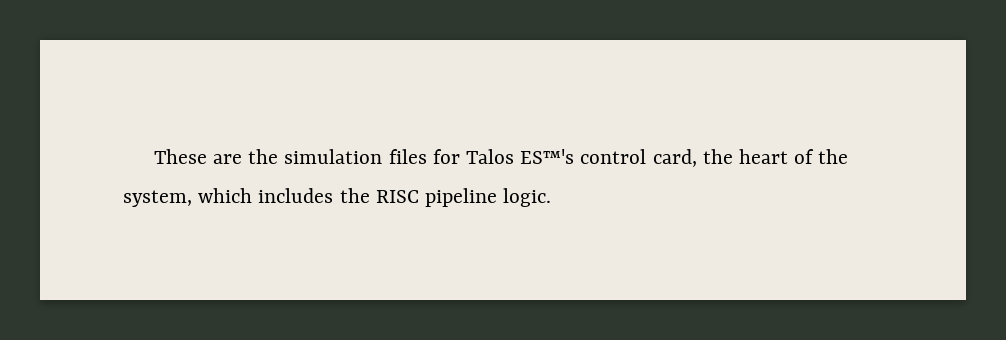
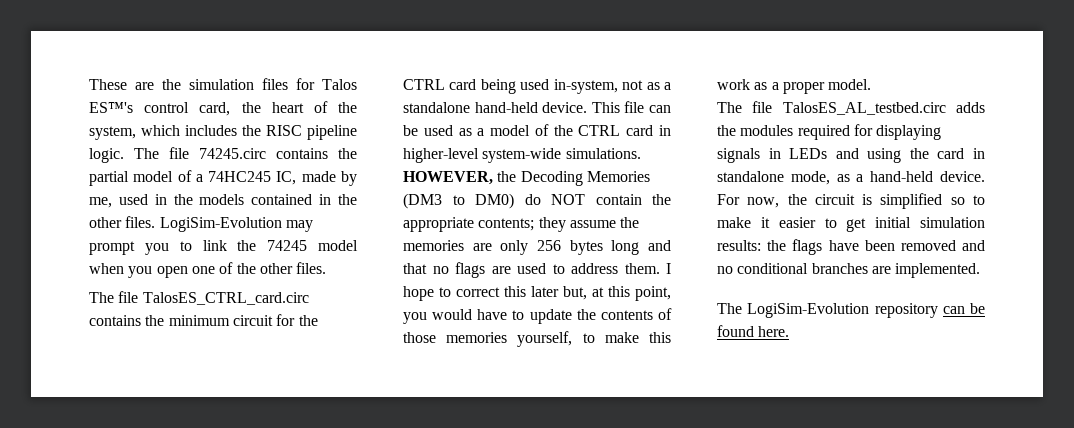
(552, 197) none -> [134,147,357,159] [89,170,357,186] [89,194,357,208] [89,216,313,232] [89,240,358,255] [89,262,327,278] [89,291,309,305] [89,314,318,326] [403,79,671,94] [403,101,671,113] [403,124,671,136] [403,148,641,163] [403,171,650,186] [403,193,671,209] [403,217,640,232] [403,240,671,255] [403,262,671,278] [403,286,671,301] [403,308,672,324] [403,331,671,347] [717,79,872,94] [717,101,985,115] [717,124,942,140] [717,148,985,163] [717,171,985,185] [717,193,985,209] [717,217,985,232] [717,239,985,255] [717,263,981,278] [717,303,985,318] [717,325,790,337] The file 74245.circ contains the partial model of a 74HC245 IC, made by me, used in the models contained in the other files. LogiSim-Evolution may prompt you to link the 74245 model when you open one of the other files. // The file TalosES_CTRL_card.circ contains the minimum circuit for the CTRL card being used in-system, not as a standalone hand-held device. This file can be used as a model of the CTRL card in higher-level system-wide simulations. HOWEVER, the Decoding Memories (DM3 to DM0) do NOT contain the appropriate contents; they assume the memories are only 256 bytes long and that no flags are used to address them. I hope to correct this later but, at this point, you would have to update the contents of those memories yourself, to make this work as a proper model. // The file TalosES_AL_testbed.circ adds the modules required for displaying signals in LEDs and using the card in standalone mode, as a hand-held device. For now, the circuit is simplified so to make it easier to get initial simulation results: the flags have been removed and no conditional branches are implemented. // The LogiSim-Evolution repository can be found here.

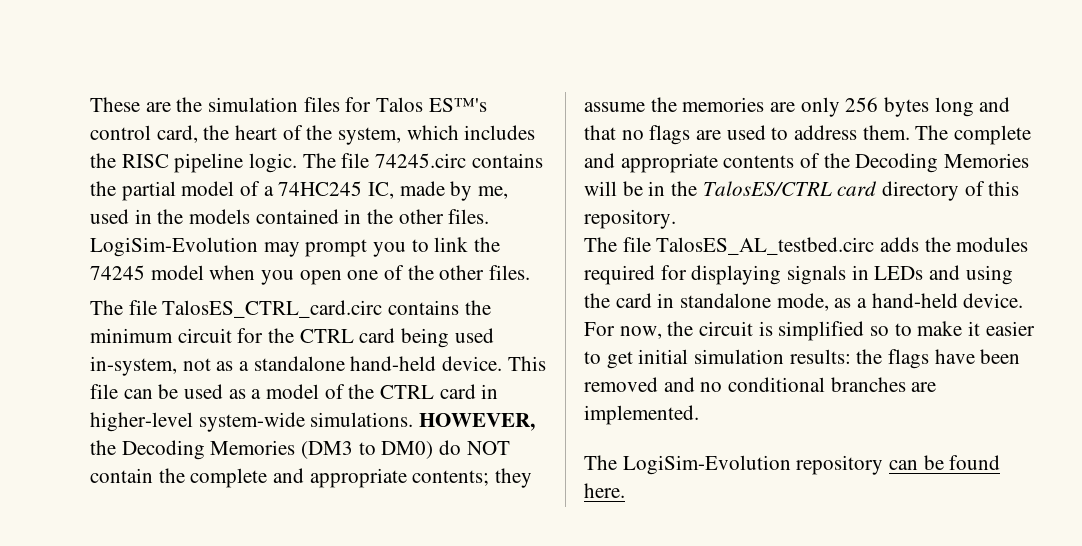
(671, 199) none -> [190,468,305,488] complete and
[666,263,671,274] [403,286,671,301] [403,308,672,324] [403,331,671,347] [717,79,872,94] I hope to correct this later but, at this point, you would have to update the contents of those memories yourself, to make this work as a proper model. -> [915,125,1032,145] [584,153,1030,173] [584,181,1020,201] [584,209,676,229] The complete and appropriate contents of the Decoding Memories will be in the TalosES/CTRL card directory of this repository.

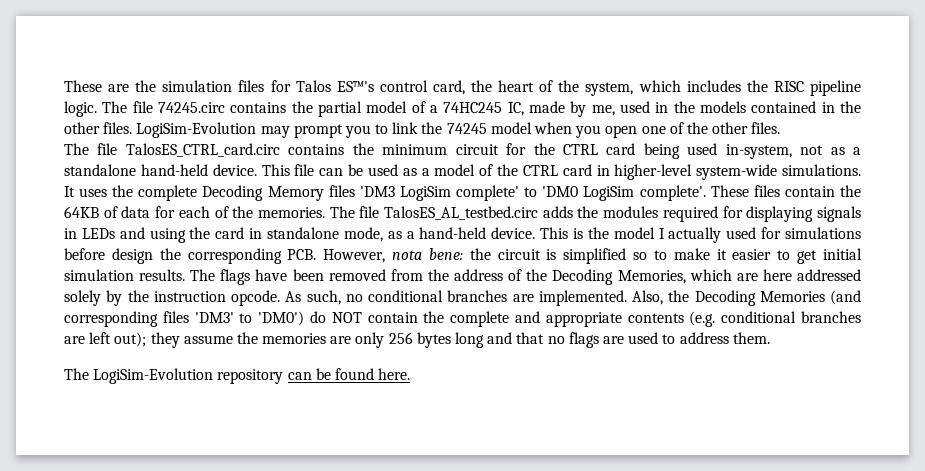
[419,413,536,431] [90,440,510,460] [90,468,533,488] [584,97,1011,117] [584,125,1032,145] [584,153,1030,173] [584,181,1020,201] [584,209,676,229] HOWEVER, the Decoding Memories (DM3 to DM0) do NOT contain the complete and appropriate contents; they assume the memories are only 256 bytes long and that no flags are used to address them. The complete and appropriate contents of the Decoding Memories will be in the TalosES/CTRL card directory of this repository. // -> [64,185,862,201] [64,206,325,218] It uses the complete Decoding Memory files 'DM3 LogiSim complete' to 'DM0 LogiSim complete'. These files contain the 64KB of data for each of the memories.
[584,322,662,339] For now, -> [540,227,861,243] [64,248,463,264] This is the model I actually used for simulations before design the corresponding PCB. However, nota bene:
[789,349,883,364] results: the -> [139,269,216,281] results. The
[663,377,695,392] and -> [390,269,862,285] [64,290,341,306] from the address of the Decoding Memories, which are here addressed solely by the instruction opcode. As such,
(699, 415) none -> [632,290,861,306] [64,311,861,327] [64,332,770,348] Also, the Decoding Memories (and corresponding files 'DM3' to 'DM0') do NOT contain the complete and appropriate contents (e.g. conditional branches are left out); they assume the memories are only 256 bytes long and that no flags are used to address them.

